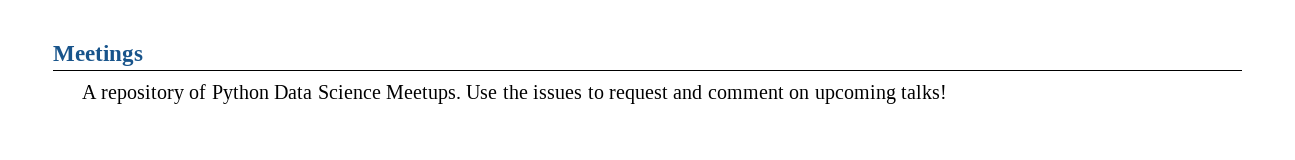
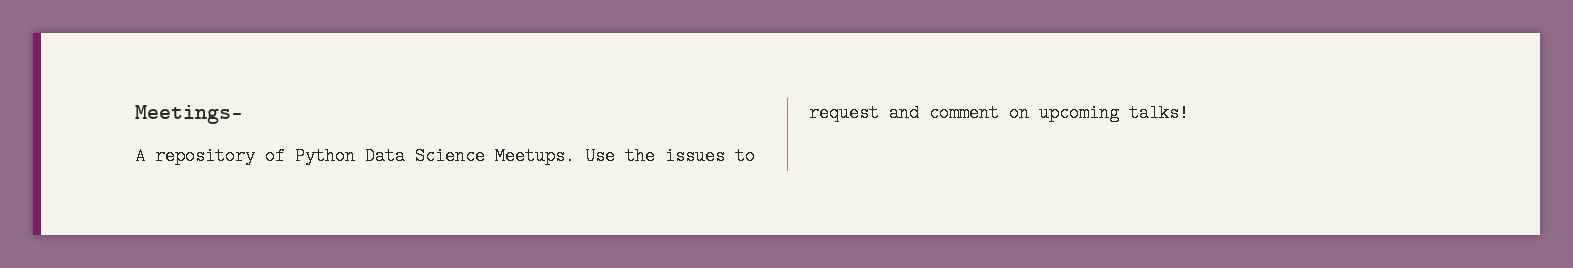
[53,45,143,66] Meetings -> [135,105,243,124] Meetings-

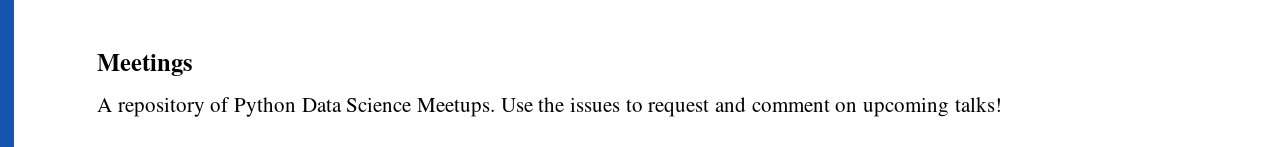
[135,105,243,124] Meetings- -> [97,54,193,76] Meetings

